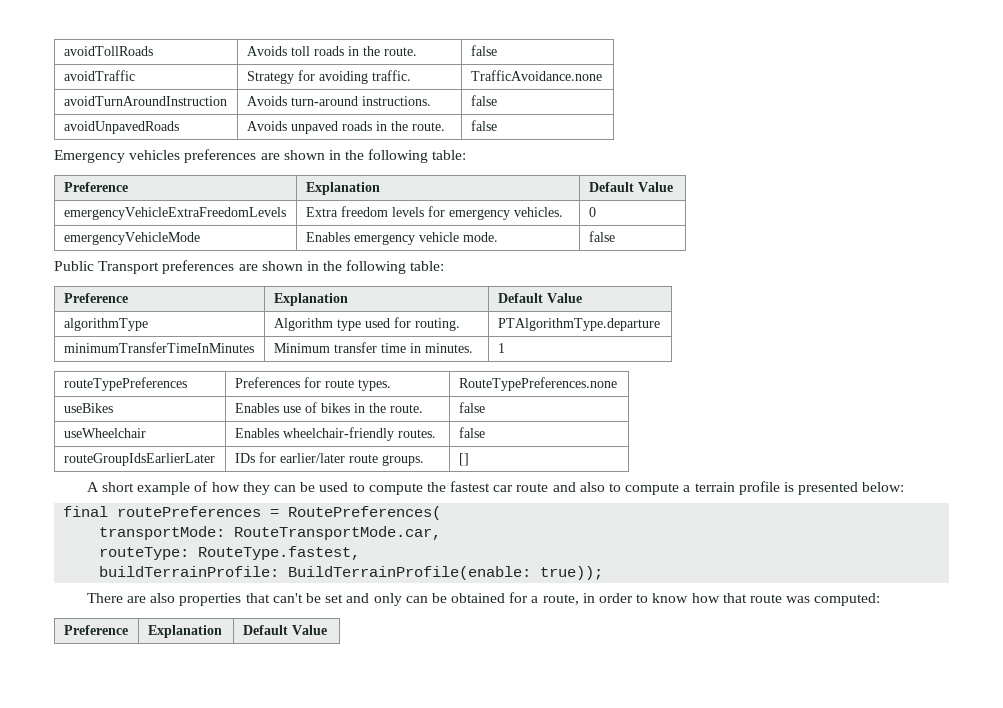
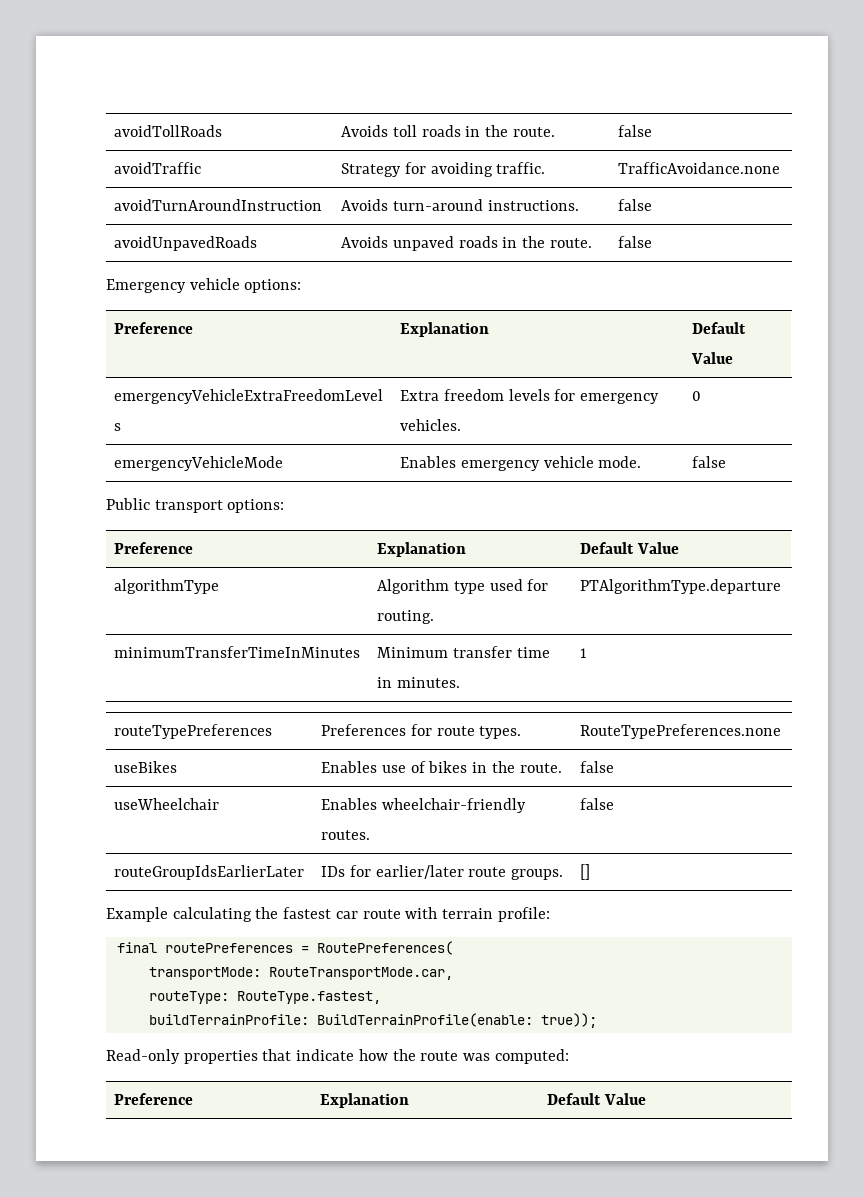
[129,149,467,163] vehicles preferences are shown in the following table: -> [189,278,302,293] vehicle options:
[98,260,445,274] Transport preferences are shown in the following table: -> [154,499,285,513] transport options:
[86,481,905,495] A short example of how they can be used to compute the fastest car route and also to compute a terrain profile is presented below: -> [106,907,550,922] Example calculating the fastest car route with terrain profile:
[86,592,747,606] There are also properties that can't be set and only can be obtained for a route, in order to know how that -> [106,1049,416,1064] Read-only properties that indicate how the

